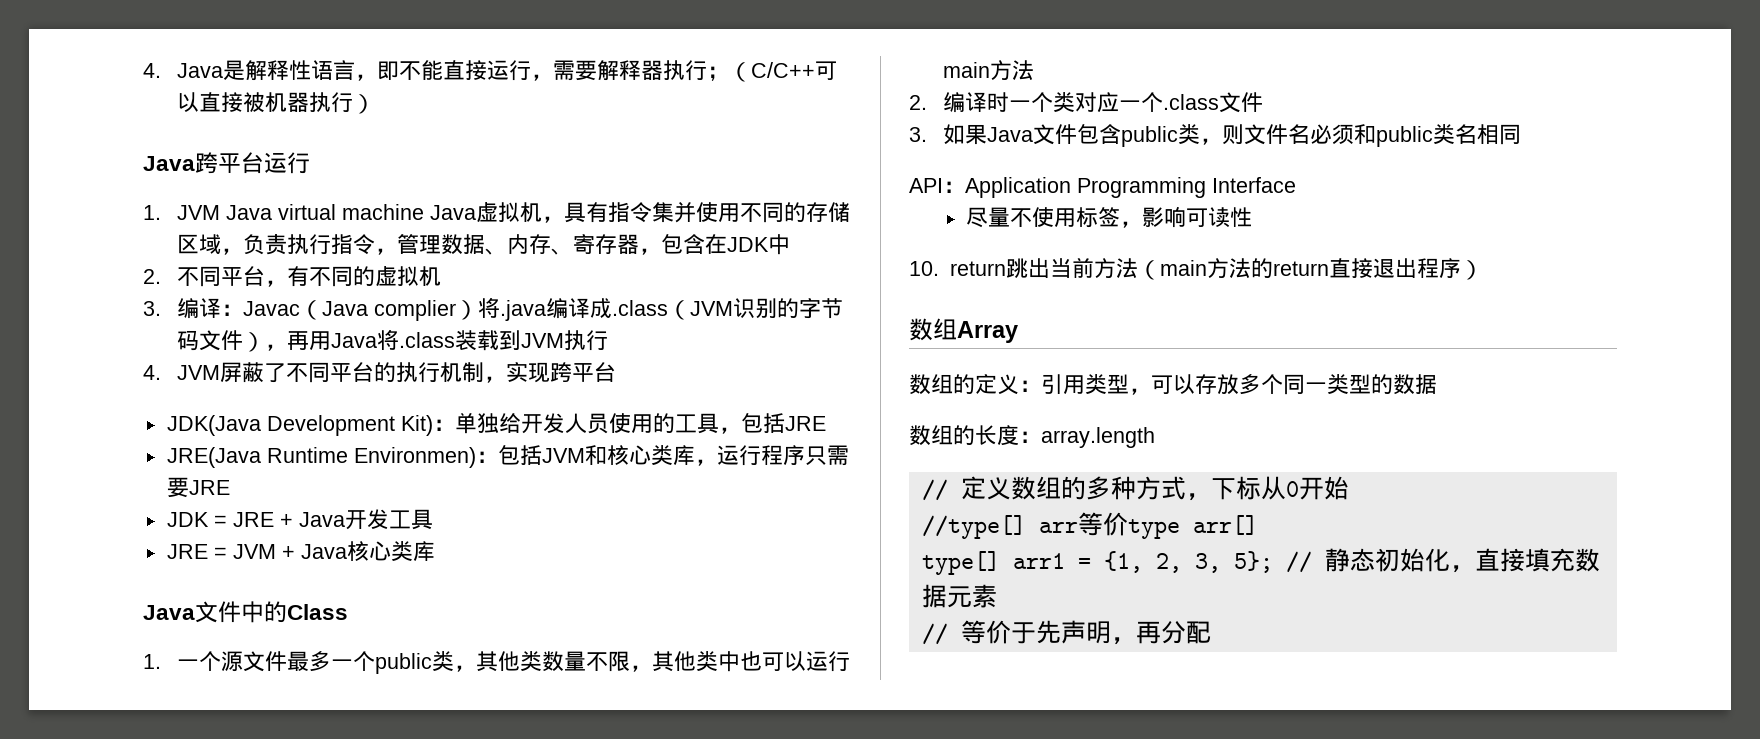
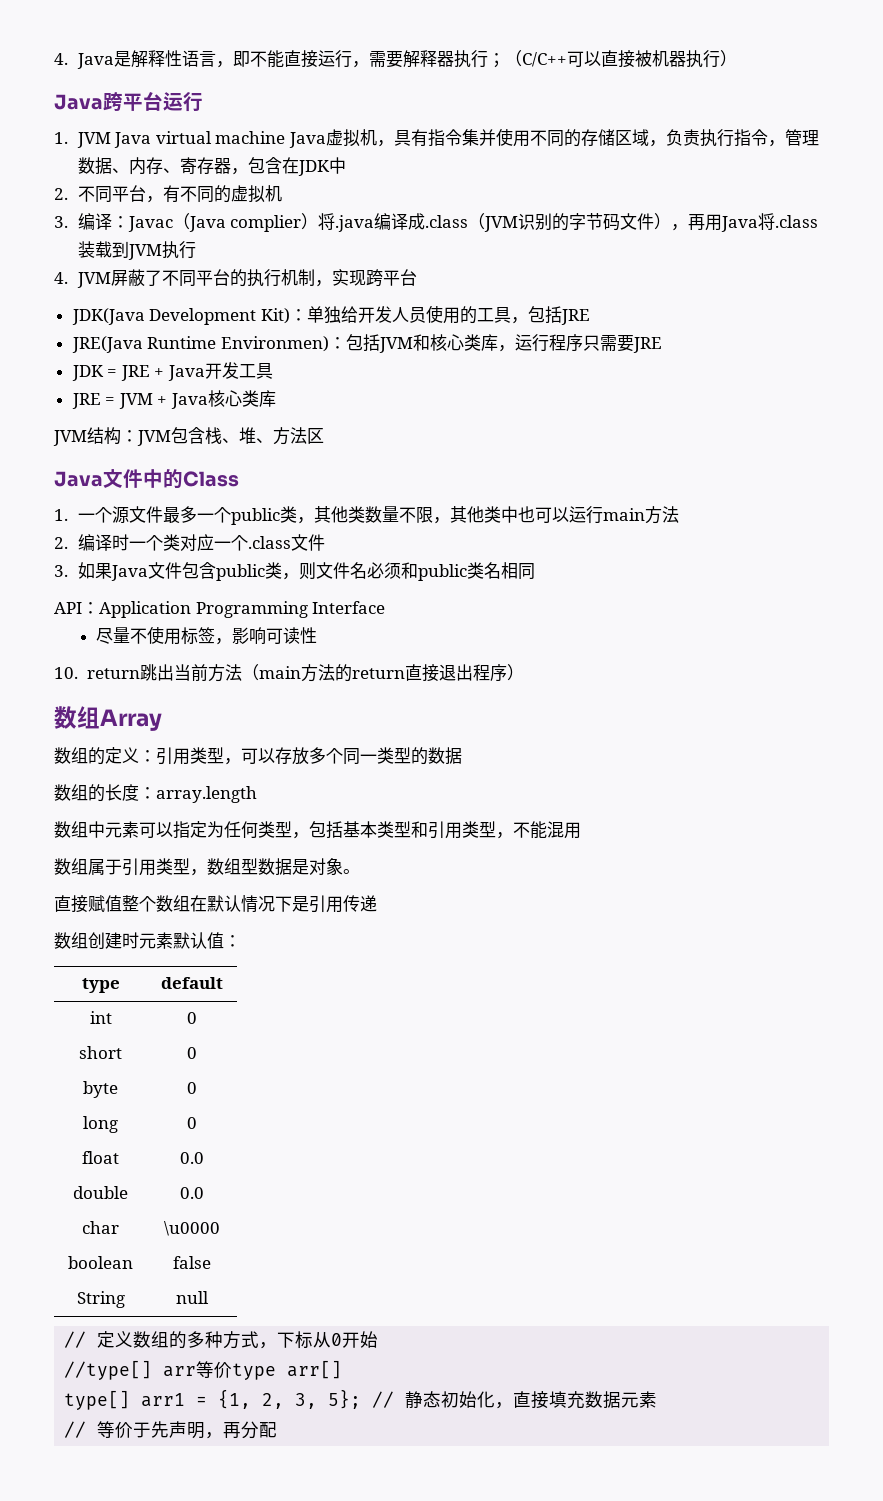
(435, 551) none -> [53,427,324,446] // JVM结构：JVM包含栈、堆、方法区
(1155, 437) none -> [54,821,581,839] [54,858,360,876] [54,895,377,913] [54,932,241,950] [81,978,120,993] [160,977,223,989] [89,1011,112,1024] [186,1012,197,1024] [79,1046,122,1059] [186,1047,197,1059] [83,1081,118,1098] [186,1082,197,1094] [83,1116,118,1133] [186,1117,197,1129] [82,1151,119,1164] [179,1152,204,1164] [73,1186,128,1199] [179,1187,204,1199] [82,1221,119,1234] [163,1221,220,1236] [68,1256,133,1269] [172,1256,211,1269] [76,1291,125,1308] [175,1291,209,1304] // 数组中元素可以指定为任何类型，包括基本类型和引用类型，不能混用 // 数组属于引用类型，数组型数据是对象。 // 直接赋值整个数组在默认情况下是引用传递 // 数组创建时元素默认值： // type | default // int | 0 // short | 0 // byte | 0 // long | 0 // float | 0.0 // double | 0.0 // char | \u0000 // boolean | false // String | null

